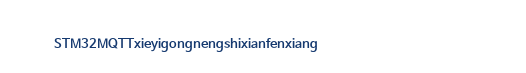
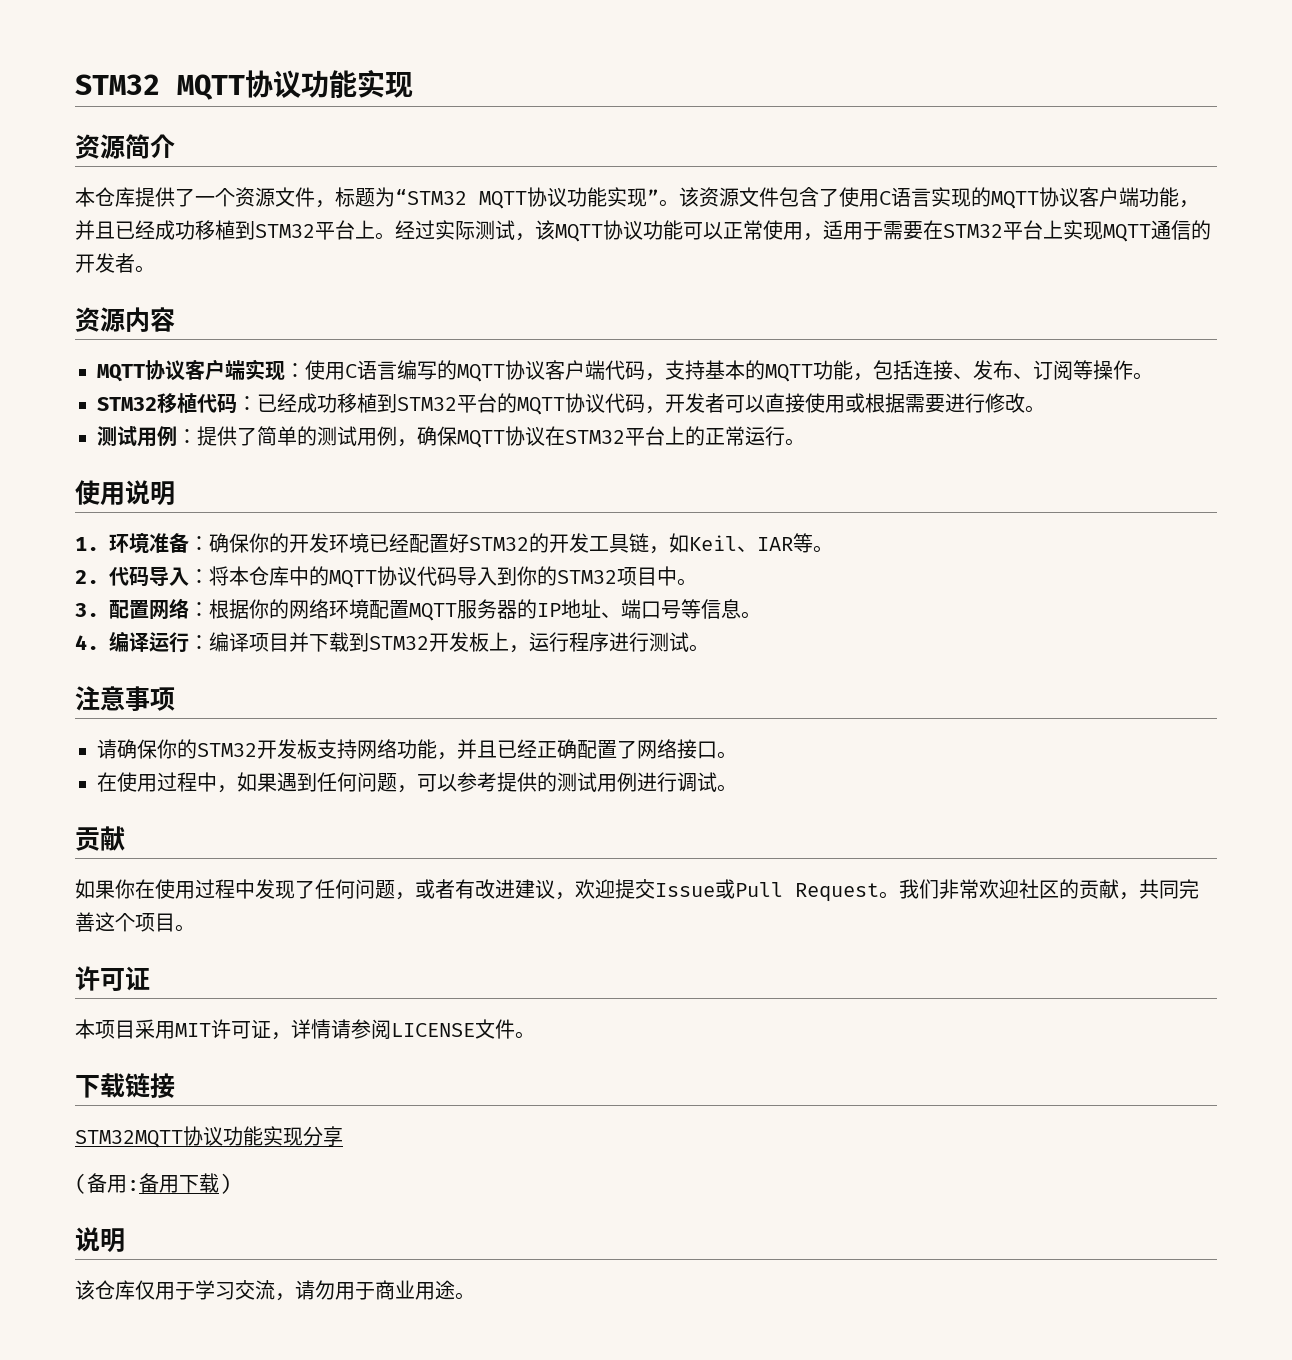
[54,38,318,52] STM32MQTTxieyigongnengshixianfenxiang -> [75,70,413,100] [75,134,175,159] [75,187,1199,209] [75,220,1211,242] [75,253,155,273] [75,307,175,332] [97,359,1153,382] [97,393,1045,415] [97,426,805,448] [75,480,175,506] [75,533,833,554] [75,566,697,588] [75,598,761,621] [75,631,709,653] [75,686,175,711] [97,739,737,760] [97,772,737,793] [75,826,125,851] [75,879,1199,902] [75,912,195,932] [75,966,150,991] [75,1019,535,1040] [75,1073,175,1098] [75,1126,343,1148] [75,1173,231,1194] [75,1227,125,1253] [75,1280,475,1301] STM32 MQTT协议功能实现 // 资源简介 // 本仓库提供了一个资源文件，标题为“STM32 MQTT协议功能实现”。该资源文件包含了使用C语言实现的MQTT协议客户端功能，并且已经成功移植到STM32平台上。经过实际测试，该MQTT协议功能可以正常使用，适用于需要在STM32平台上实现MQTT通信的开发者。 // 资源内容 // MQTT协议客户端实现：使用C语言编写的MQTT协议客户端代码，支持基本的MQTT功能，包括连接、发布、订阅等操作。 // STM32移植代码：已经成功移植到STM32平台的MQTT协议代码，开发者可以直接使用或根据需要进行修改。 // 测试用例：提供了简单的测试用例，确保MQTT协议在STM32平台上的正常运行。 // 使用说明 // 1.环境准备：确保你的开发环境已经配置好STM32的开发工具链，如Keil、IAR等。 // 2.代码导入：将本仓库中的MQTT协议代码导入到你的STM32项目中。 // 3.配置网络：根据你的网络环境配置MQTT服务器的IP地址、端口号等信息。 // 4.编译运行：编译项目并下载到STM32开发板上，运行程序进行测试。 // 注意事项 // 请确保你的STM32开发板支持网络功能，并且已经正确配置了网络接口。 // 在使用过程中，如果遇到任何问题，可以参考提供的测试用例进行调试。 // 贡献 // 如果你在使用过程中发现了任何问题，或者有改进建议，欢迎提交Issue或Pull Request。我们非常欢迎社区的贡献，共同完善这个项目。 // 许可证 // 本项目采用MIT许可证，详情请参阅LICENSE文件。 // 下载链接 // STM32MQTT协议功能实现分享 // (备用:备用下载) // 说明 // 该仓库仅用于学习交流，请勿用于商业用途。

